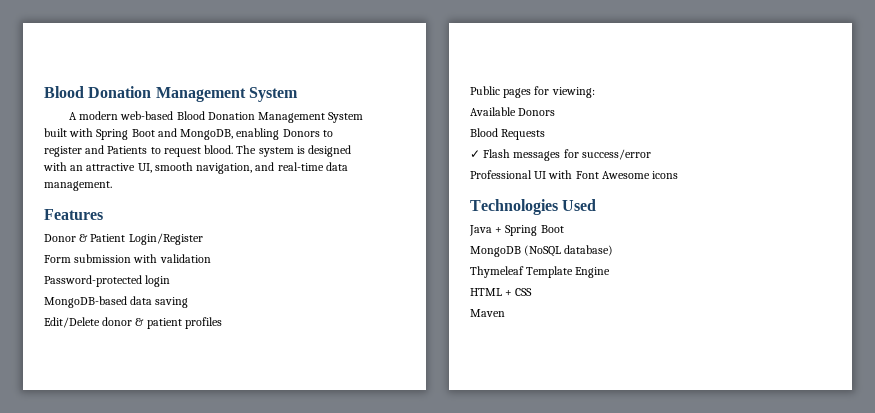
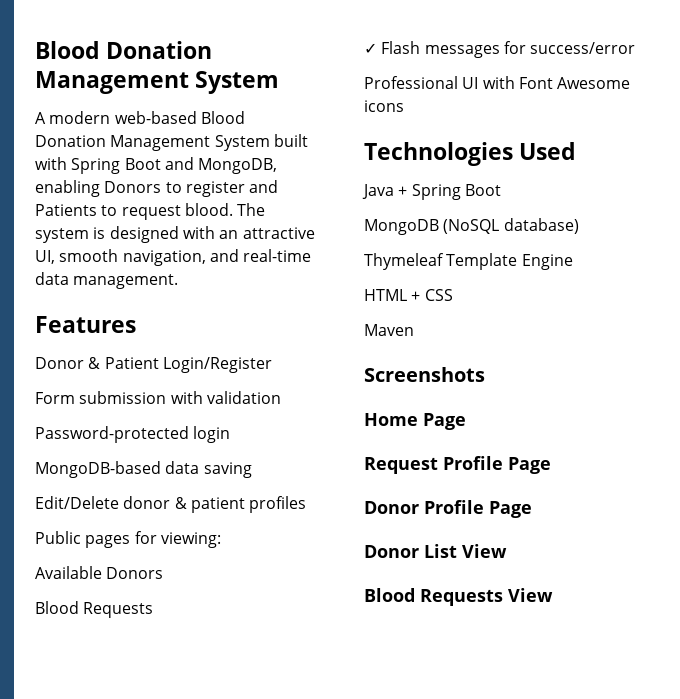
(505, 313) none -> [364,367,485,382] [364,413,466,430] [364,456,551,474] [364,500,532,518] [364,544,507,558] [364,588,553,606] // Screenshots // Home Page // Request Profile Page // Donor Profile Page // Donor List View // Blood Requests View

